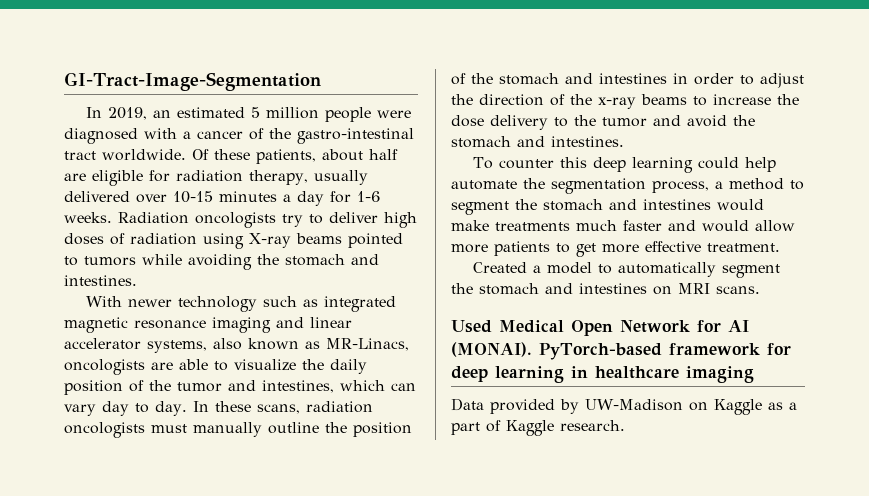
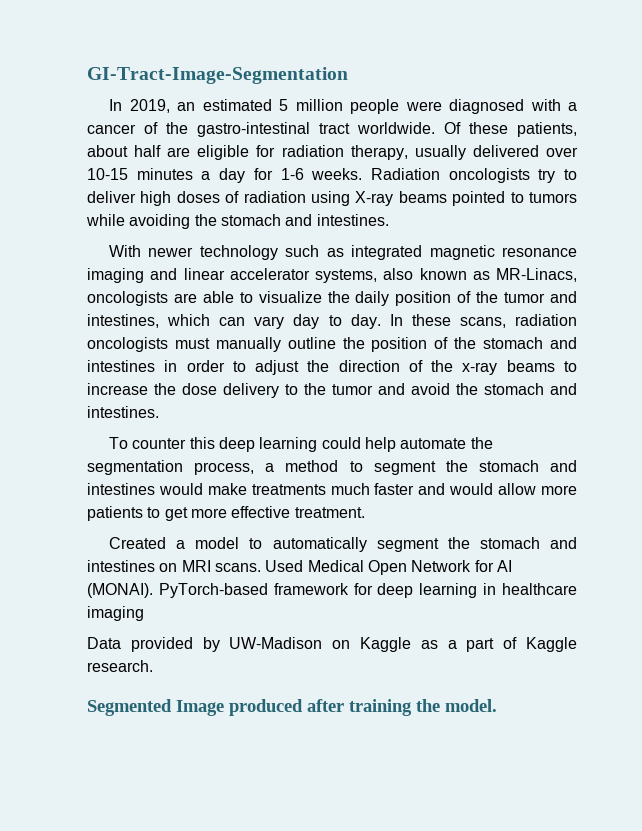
(760, 290) // -> (261, 567) none
(625, 425) none -> [87,699,497,716] // Segmented Image produced after training the model.

